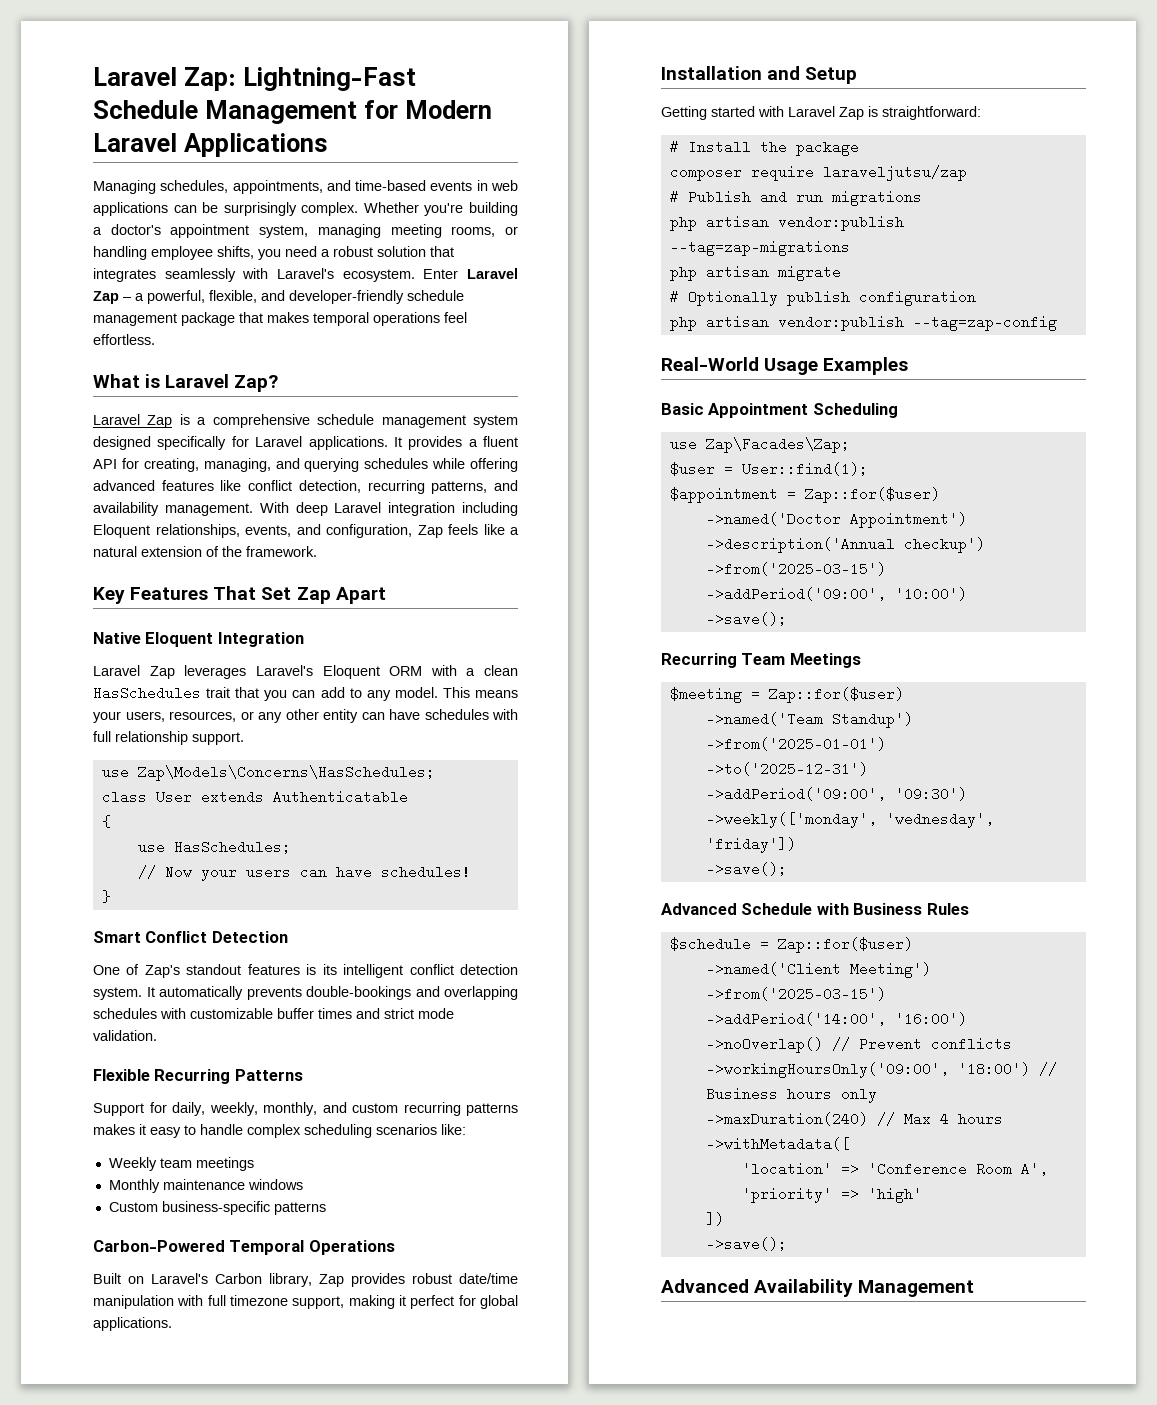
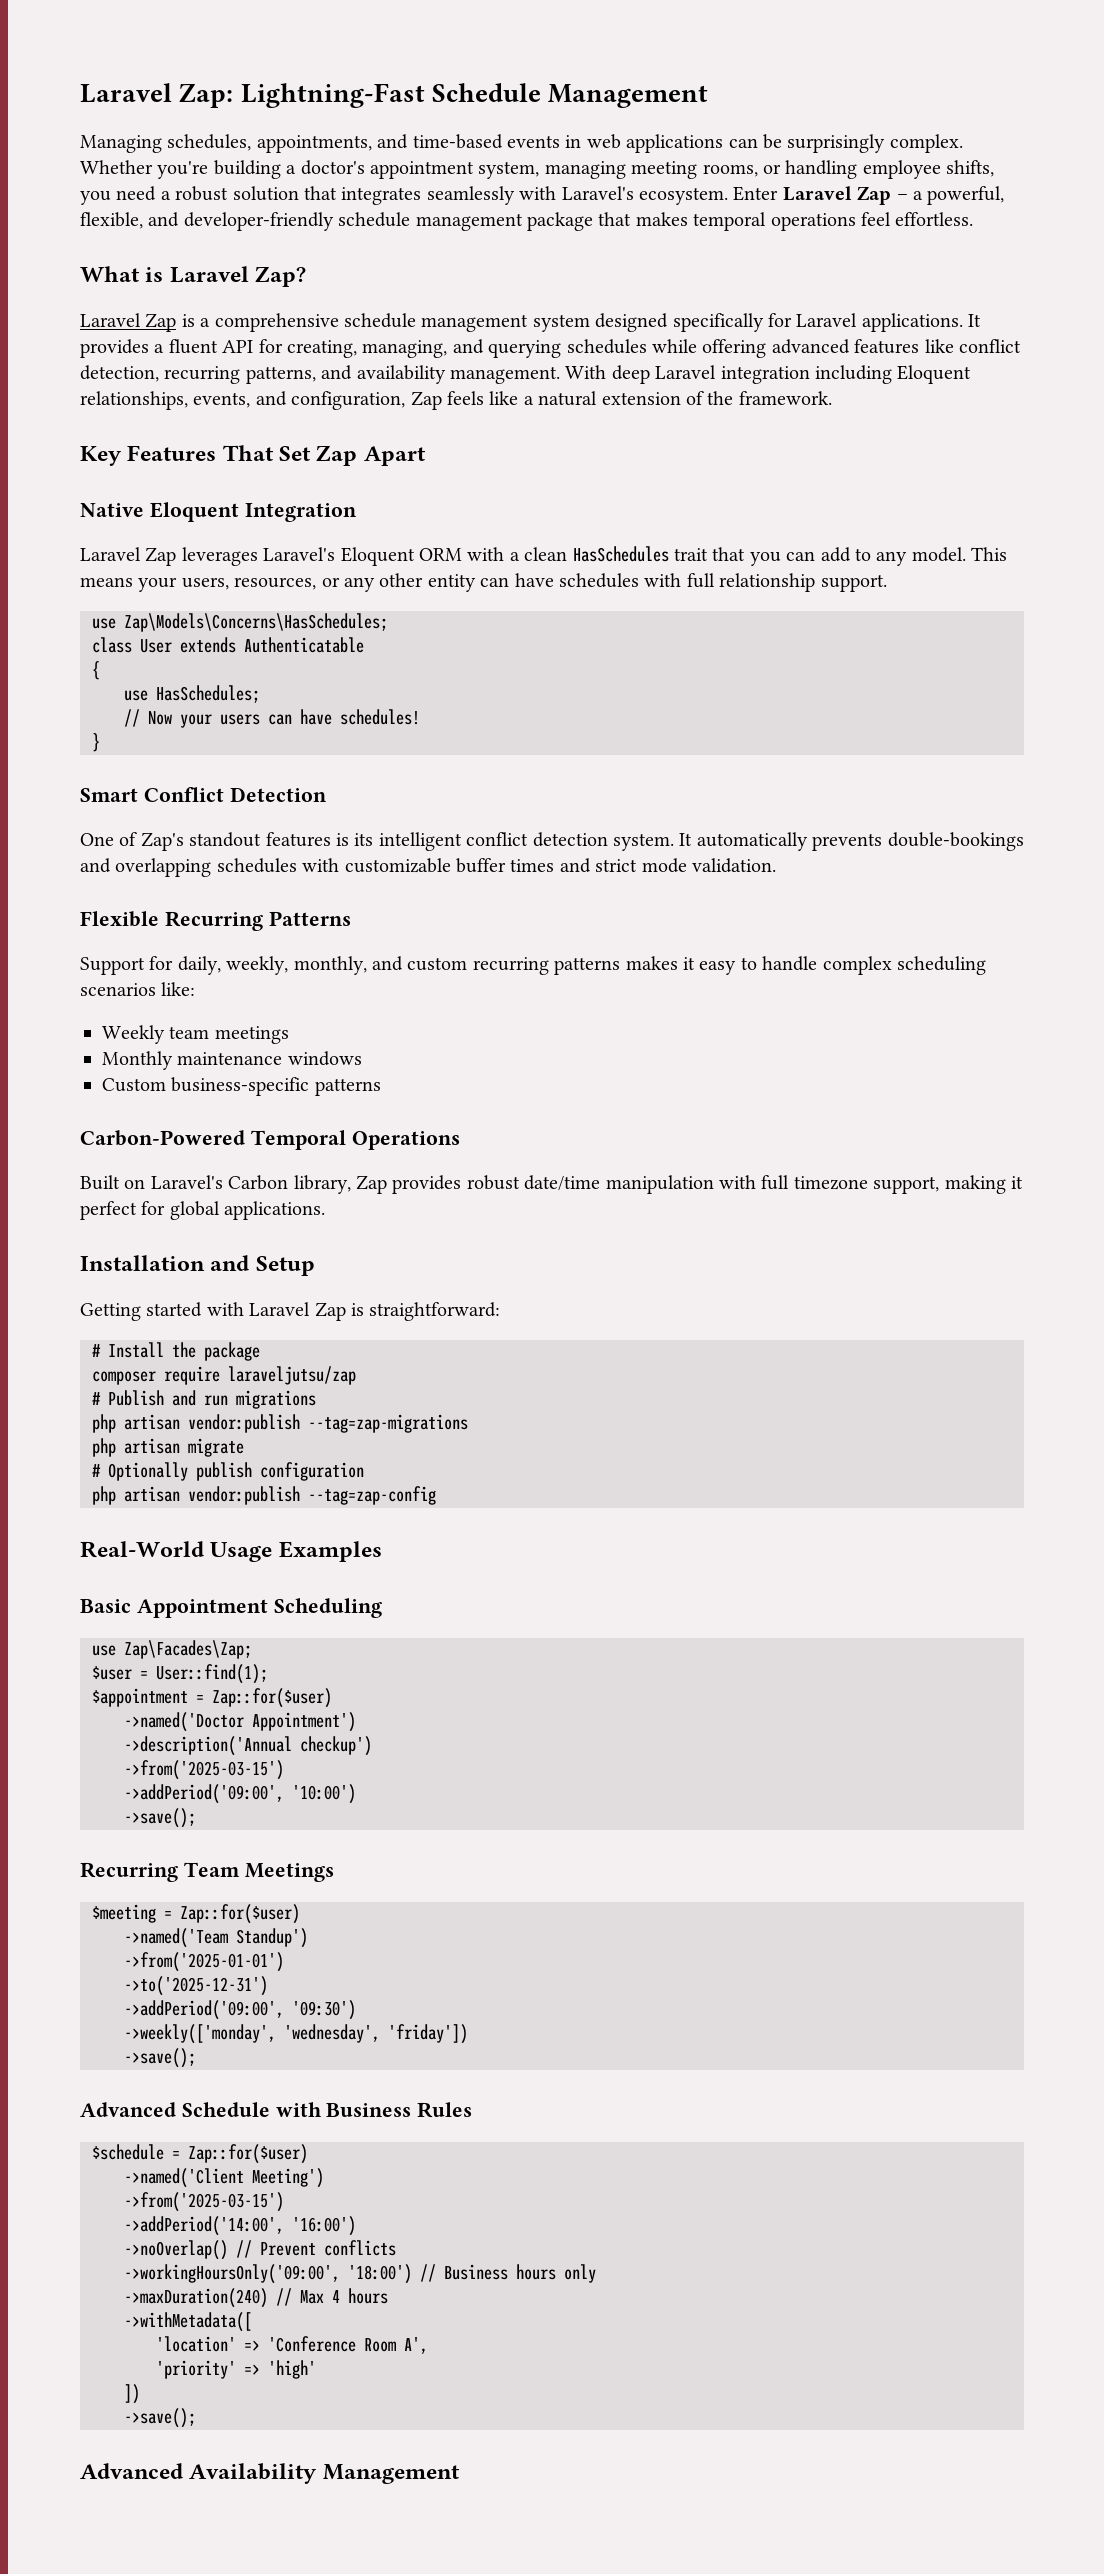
[363,100,492,119] [93,133,328,157] for Modern Laravel Applications -> (709, 96) none

